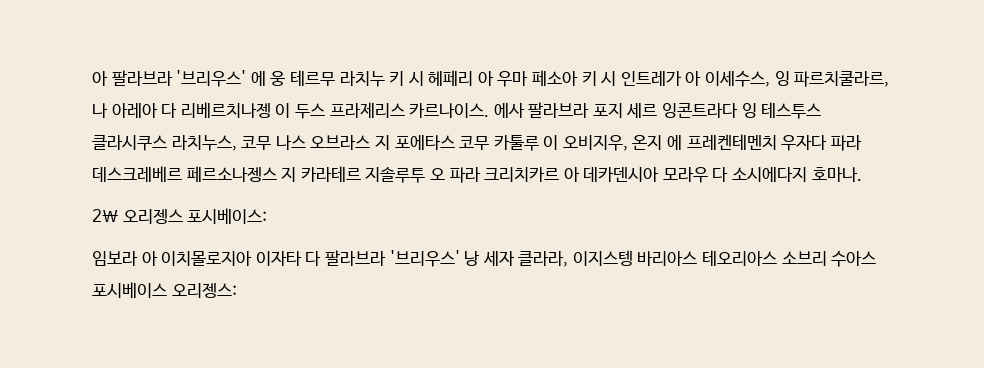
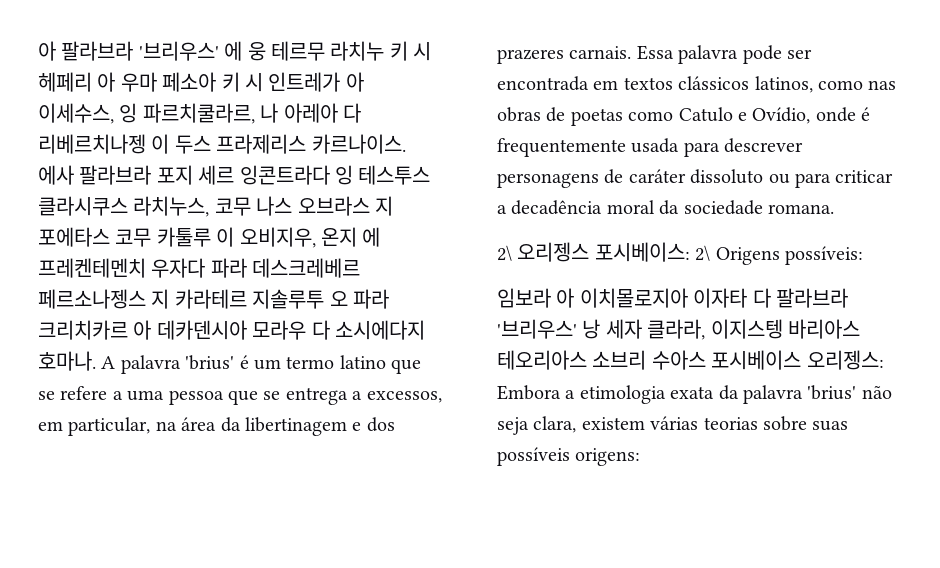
(862, 174) none -> [101,355,422,374] [38,386,442,405] [38,417,395,436] [497,45,812,64] [497,76,897,93] [497,107,871,126] [497,138,804,157] [497,169,894,188] [497,200,834,215] A palavra 'brius' é um termo latino que se refere a uma pessoa que se entrega a excessos, em particular, na área da libertinagem e dos prazeres carnais. Essa palavra pode ser encontrada em textos clássicos latinos, como nas obras de poetas como Catulo e Ovídio, onde é frequentemente usada para descrever personagens de caráter dissoluto ou para criticar a decadência moral da sociedade romana.
(268, 216) none -> [695,245,863,265] 2\ Origens possíveis:
(237, 290) none -> [497,385,892,404] [497,416,849,435] [497,447,641,466] Embora a etimologia exata da palavra 'brius' não seja clara, existem várias teorias sobre suas possíveis origens:

